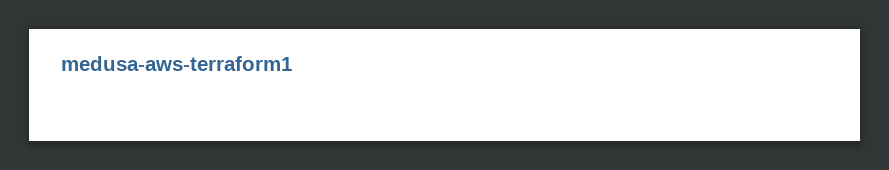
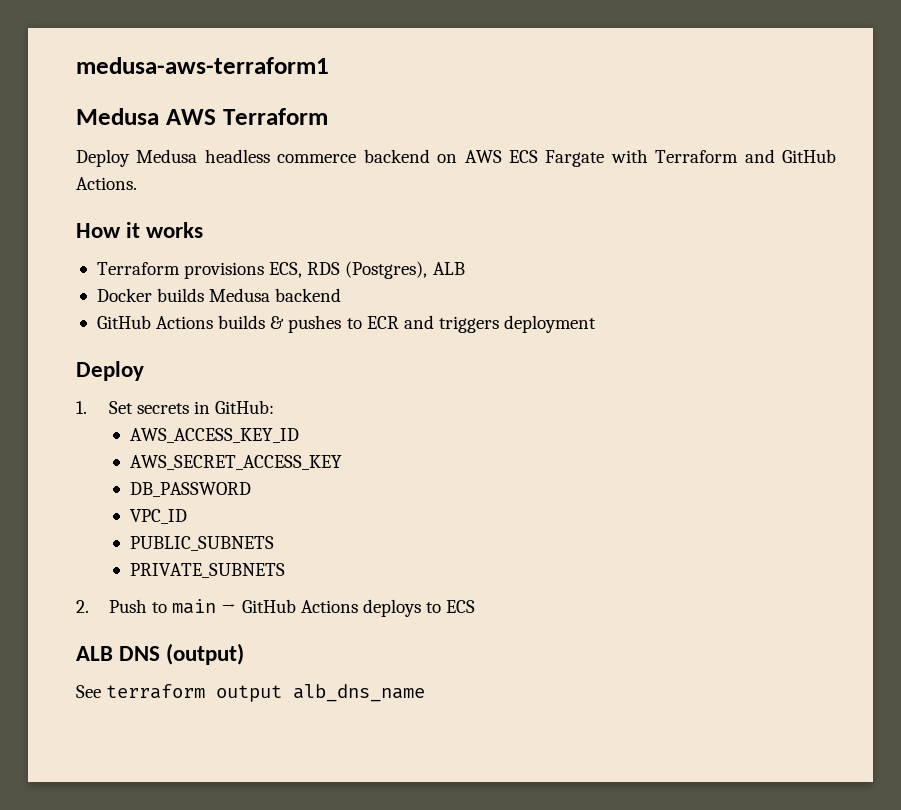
(292, 63) none -> [76,108,328,125] [76,149,836,167] [76,177,137,190] [76,222,204,238] [96,261,465,279] [96,288,342,302] [96,315,597,333] [76,361,144,381] [76,400,275,414] [129,428,299,443] [129,455,342,470] [129,482,251,497] [129,509,187,524] [129,536,274,551] [129,563,285,578] [76,599,476,617] [76,643,245,665] [76,684,426,702] // Medusa AWS Terraform // Deploy Medusa headless commerce backend on AWS ECS Fargate with Terraform and GitHub Actions. // How it works // Terraform provisions ECS, RDS (Postgres), ALB // Docker builds Medusa backend // GitHub Actions builds & pushes to ECR and triggers deployment // Deploy // 1. Set secrets in GitHub: // AWS_ACCESS_KEY_ID // AWS_SECRET_ACCESS_KEY // DB_PASSWORD // VPC_ID // PUBLIC_SUBNETS // PRIVATE_SUBNETS // 2. Push to main → GitHub Actions deploys to ECS // ALB DNS (output) // See terraform output alb_dns_name

